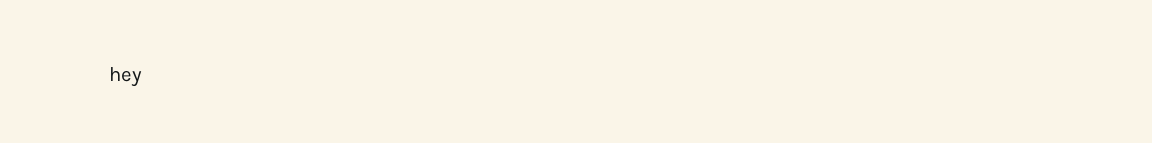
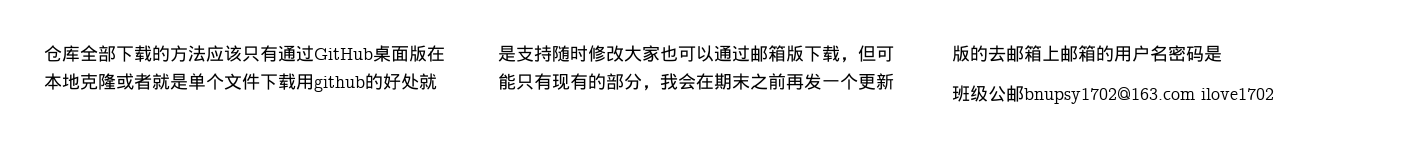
[109,67,142,87] hey -> [44,45,445,62] [44,73,437,92] [498,45,894,63] [498,73,894,91] [952,45,1222,62] [952,85,1274,104] 仓库全部下载的方法应该只有通过GitHub桌面版在本地克隆或者就是单个文件下载用github的好处就是支持随时修改大家也可以通过邮箱版下载，但可能只有现有的部分，我会在期末之前再发一个更新版的去邮箱上邮箱的用户名密码是 // 班级公邮bnupsy1702@163.com ilove1702

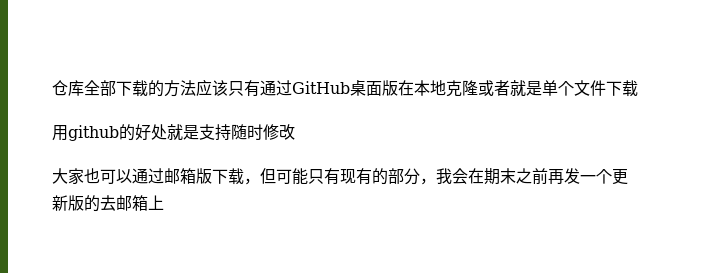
(296, 81) none -> (638, 88) //
(624, 53) none -> (295, 132) //
[1060,45,1222,62] [952,85,1274,104] 邮箱的用户名密码是 // 班级公邮bnupsy1702@163.com ilove1702 -> (164, 202) none

